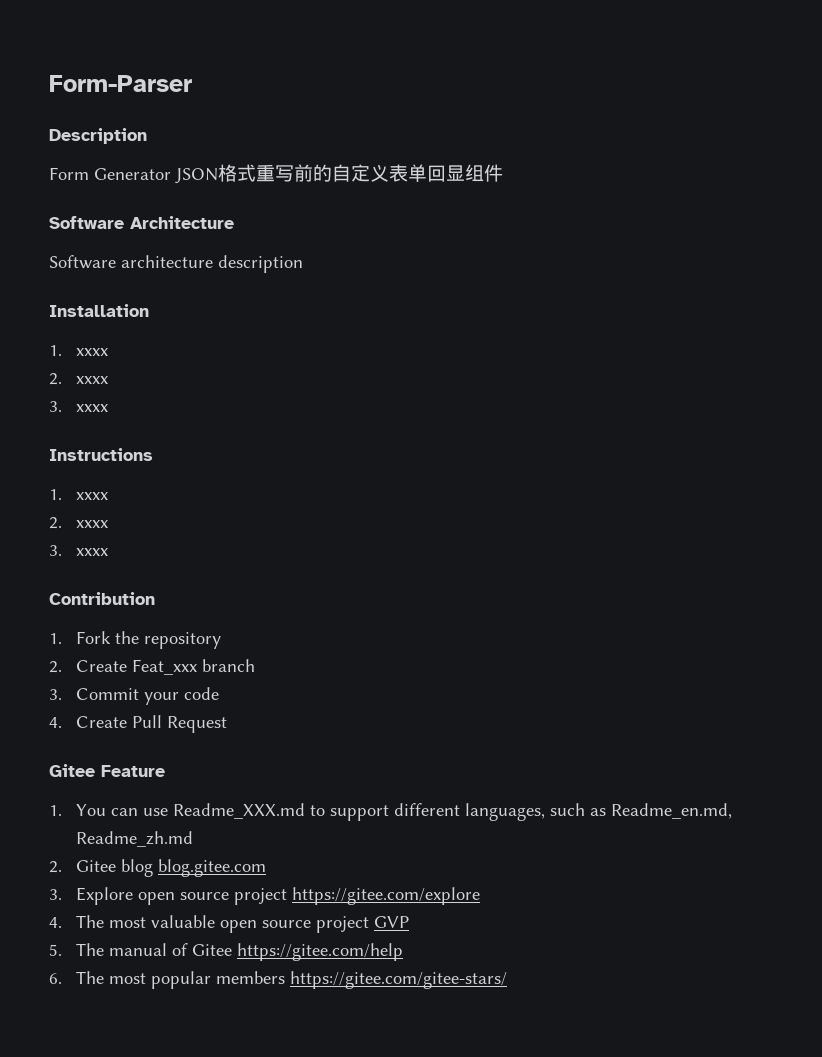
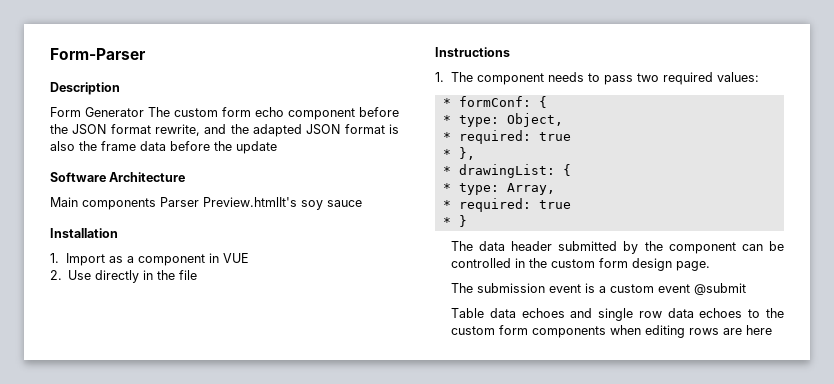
[175,164,503,184] [49,216,234,229] [49,255,303,273] [49,304,149,317] [49,345,108,356] [49,373,108,385] [49,401,108,412] [49,448,153,461] [49,489,108,500] [49,517,108,529] [49,545,108,556] [49,592,155,605] [49,631,221,649] [49,659,255,675] [49,687,219,705] [49,715,227,733] [49,764,165,777] [49,803,732,821] [75,831,193,847] [49,859,266,877] [49,887,480,905] [49,915,409,933] [49,943,403,961] [49,971,507,989] JSON格式重写前的自定义表单回显组件 // Software Architecture // Software architecture description // Installation // 1. xxxx // 2. xxxx // 3. xxxx // Instructions // 1. xxxx // 2. xxxx // 3. xxxx // Contribution // 1. Fork the repository // 2. Create Feat_xxx branch // 3. Commit your code // 4. Create Pull Request // Gitee Feature // 1. You can use Readme_XXX.md to support different languages, such as Readme_en.md, Readme_zh.md // 2. Gitee blog blog.gitee.com // 3. Explore open source project https://gitee.com/explore // 4. The most valuable open source project GVP // 5. The manual of Gitee https://gitee.com/help // 6. The most popular members https://gitee.com/gitee-stars/ -> [148,107,399,120] [50,124,399,137] [50,141,277,154] [50,172,186,182] [50,197,362,210] [50,228,118,238] [50,253,249,266] [50,270,198,283] [435,47,510,57] [435,72,759,85] [442,96,547,108] [442,113,563,127] [442,130,571,144] [442,147,475,160] [442,164,571,178] [442,183,555,195] [442,198,571,212] [442,215,467,227] [450,241,784,254] [450,258,710,271] [450,283,746,295] [450,308,784,321] [450,325,772,338] The custom form echo component before the JSON format rewrite, and the adapted JSON format is also the frame data before the update // Software Architecture // Main components Parser Preview.htmlIt's soy sauce // Installation // 1. Import as a component in VUE // 2. Use directly in the file // Instructions // 1. The component needs to pass two required values: // * formConf: { // * type: Object, // * required: true // * }, // * drawingList: { // * type: Array, // * required: true // * } // The data header submitted by the component can be controlled in the custom form design page. // The submission event is a custom event @submit // Table data echoes and single row data echoes to the custom form components when editing rows are here

